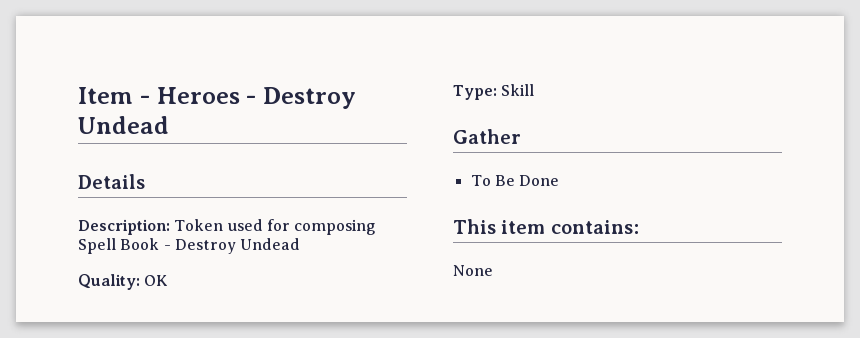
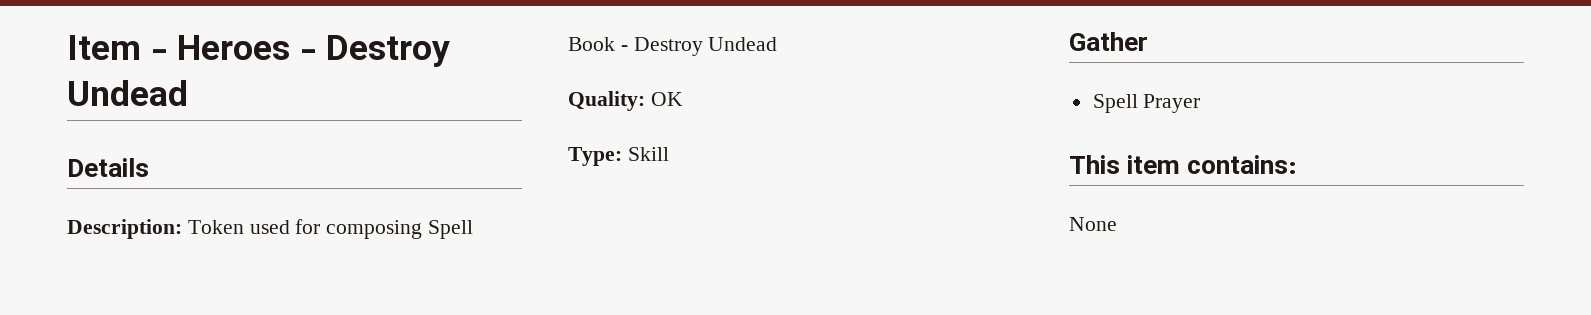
[470,175,560,186] To Be Done -> [1092,94,1201,113] Spell Prayer

